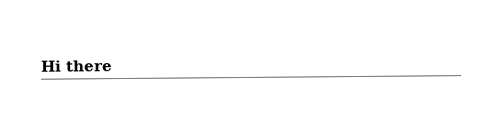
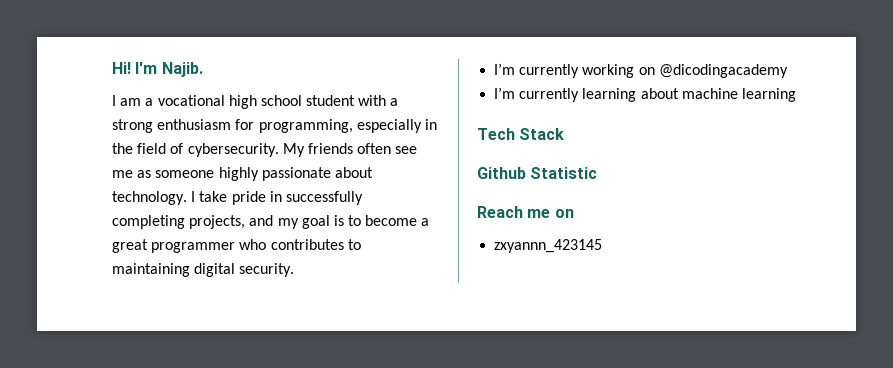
[41,60,113,72] Hi there -> [112,62,203,77] [112,95,399,109] [112,119,437,133] [112,143,418,157] [112,167,373,181] [112,191,363,205] [112,215,430,229] [112,239,361,253] [112,263,295,277] [494,63,788,78] [494,87,796,102] [477,128,565,140] [477,167,598,179] [477,206,574,218] [494,239,603,253] Hi! I'm Najib. // I am a vocational high school student with a strong enthusiasm for programming, especially in the field of cybersecurity. My friends often see me as someone highly passionate about technology. I take pride in successfully completing projects, and my goal is to become a great programmer who contributes to maintaining digital security. // I’m currently working on @dicodingacademy // I’m currently learning about machine learning // Tech Stack // Github Statistic // Reach me on // zxyannn_423145

